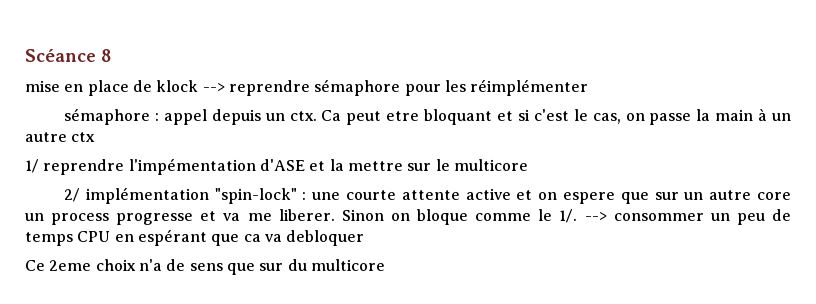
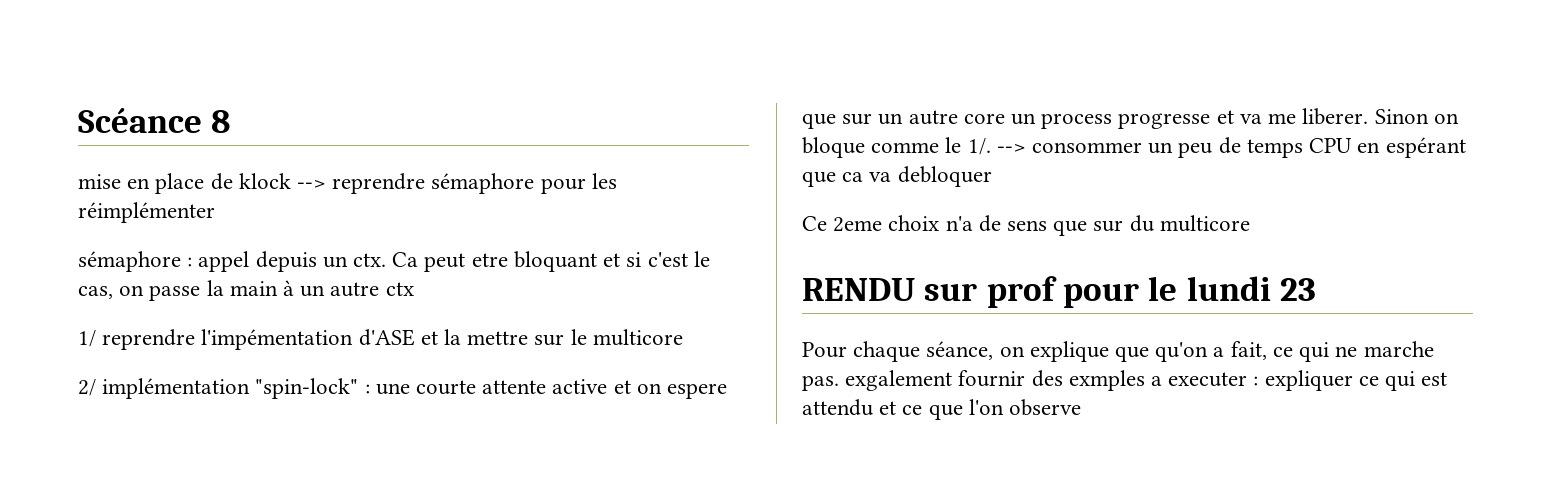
(385, 265) none -> [802,276,1316,308] [802,341,1434,362] [802,370,1448,391] [802,399,1082,420] // RENDU sur prof pour le lundi 23 // Pour chaque séance, on explique que qu'on a fait, ce qui ne marche pas. exgalement fournir des exmples a executer : expliquer ce qui est attendu et ce que l'on observe

